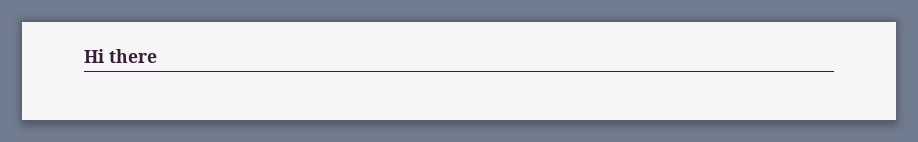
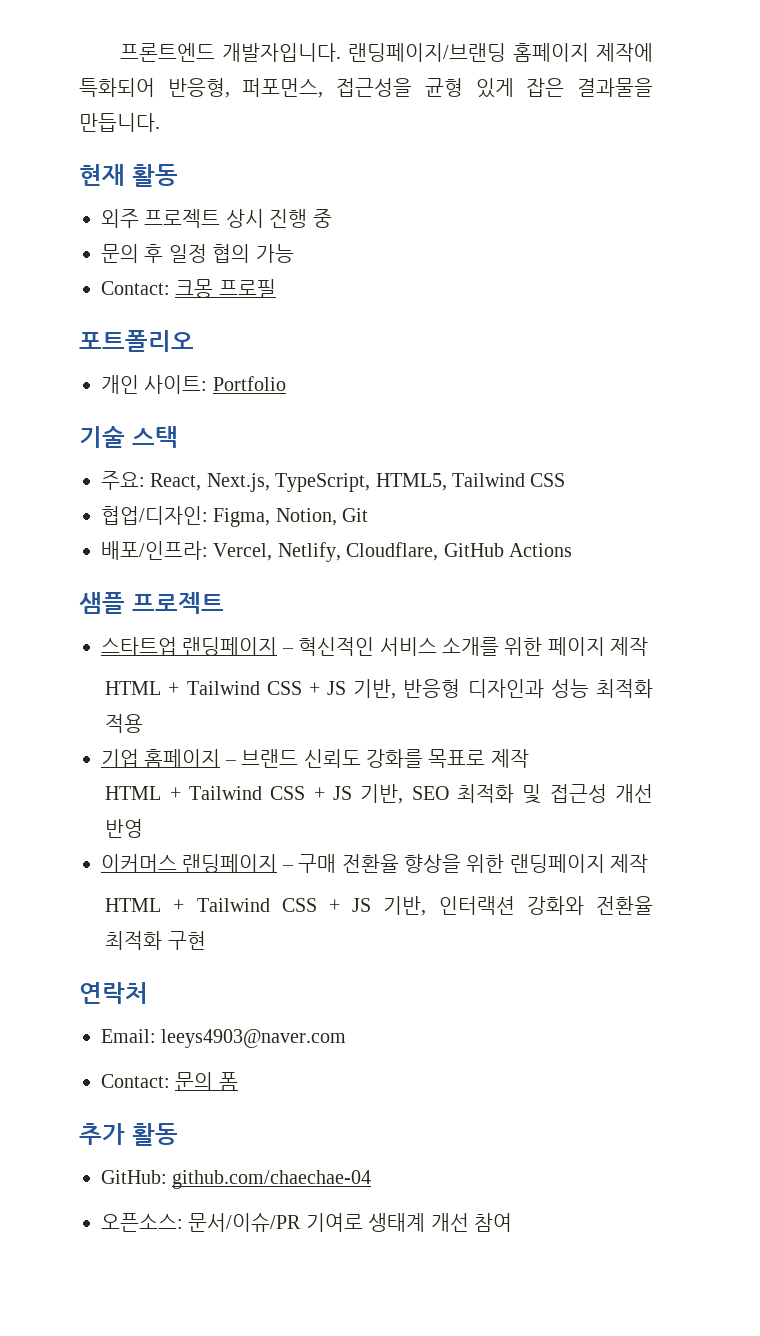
[84,49,157,63] Hi there -> [120,43,653,62] [79,78,653,98] [79,113,160,132] [79,164,178,187] [101,209,332,228] [101,244,294,263] [101,279,276,298] [79,330,194,352] [101,375,286,394] [79,426,178,448] [101,471,566,492] [101,506,369,527] [101,541,572,562] [79,592,224,614] [101,637,649,656] [105,679,653,699] [105,714,144,733] [101,749,529,768] [105,784,654,804] [105,819,144,838] [101,854,649,873] [105,896,653,916] [105,931,206,950] [79,982,148,1004] [101,1029,347,1048] [101,1072,238,1091] [79,1123,178,1146] [101,1170,372,1189] [101,1213,512,1232] 프론트엔드 개발자입니다. 랜딩페이지/브랜딩 홈페이지 제작에 특화되어 반응형, 퍼포먼스, 접근성을 균형 있게 잡은 결과물을 만듭니다. // 현재 활동 // 외주 프로젝트 상시 진행 중 // 문의 후 일정 협의 가능 // Contact: 크몽 프로필 // 포트폴리오 // 개인 사이트: Portfolio // 기술 스택 // 주요: React, Next.js, TypeScript, HTML5, Tailwind CSS // 협업/디자인: Figma, Notion, Git // 배포/인프라: Vercel, Netlify, Cloudflare, GitHub Actions // 샘플 프로젝트 // 스타트업 랜딩페이지 – 혁신적인 서비스 소개를 위한 페이지 제작 // HTML + Tailwind CSS + JS 기반, 반응형 디자인과 성능 최적화 적용 // 기업 홈페이지 – 브랜드 신뢰도 강화를 목표로 제작 // HTML + Tailwind CSS + JS 기반, SEO 최적화 및 접근성 개선 반영 // 이커머스 랜딩페이지 – 구매 전환율 향상을 위한 랜딩페이지 제작 // HTML + Tailwind CSS + JS 기반, 인터랙션 강화와 전환율 최적화 구현 // 연락처 // Email: leeys4903@naver.com // Contact: 문의 폼 // 추가 활동 // GitHub: github.com/chaechae-04 // 오픈소스: 문서/이슈/PR 기여로 생태계 개선 참여

